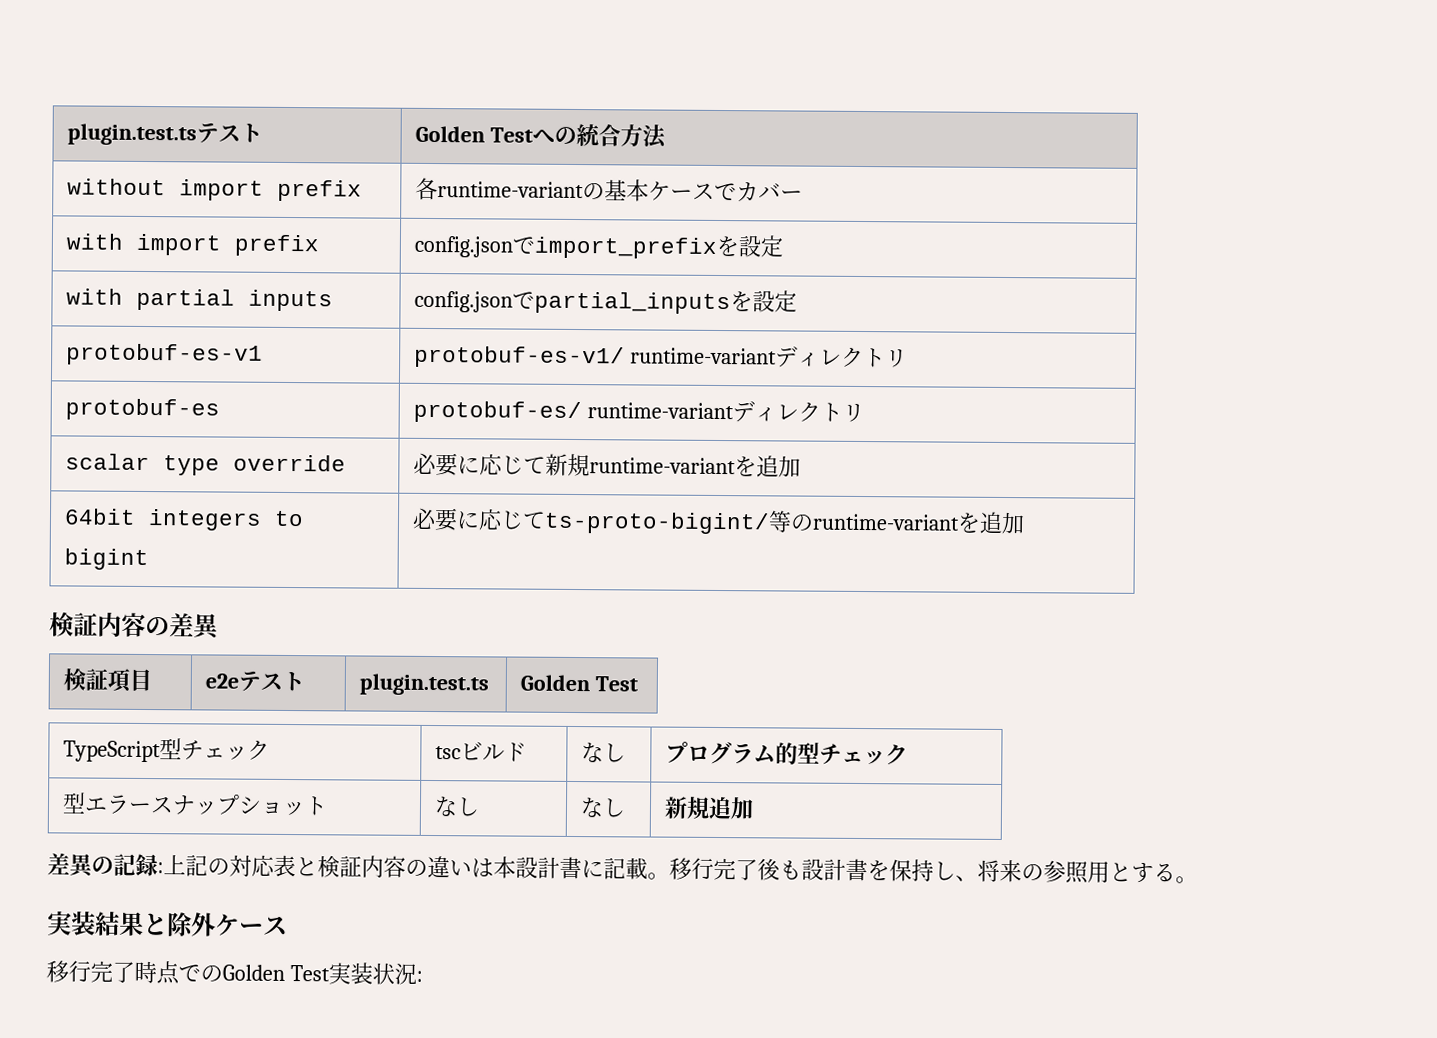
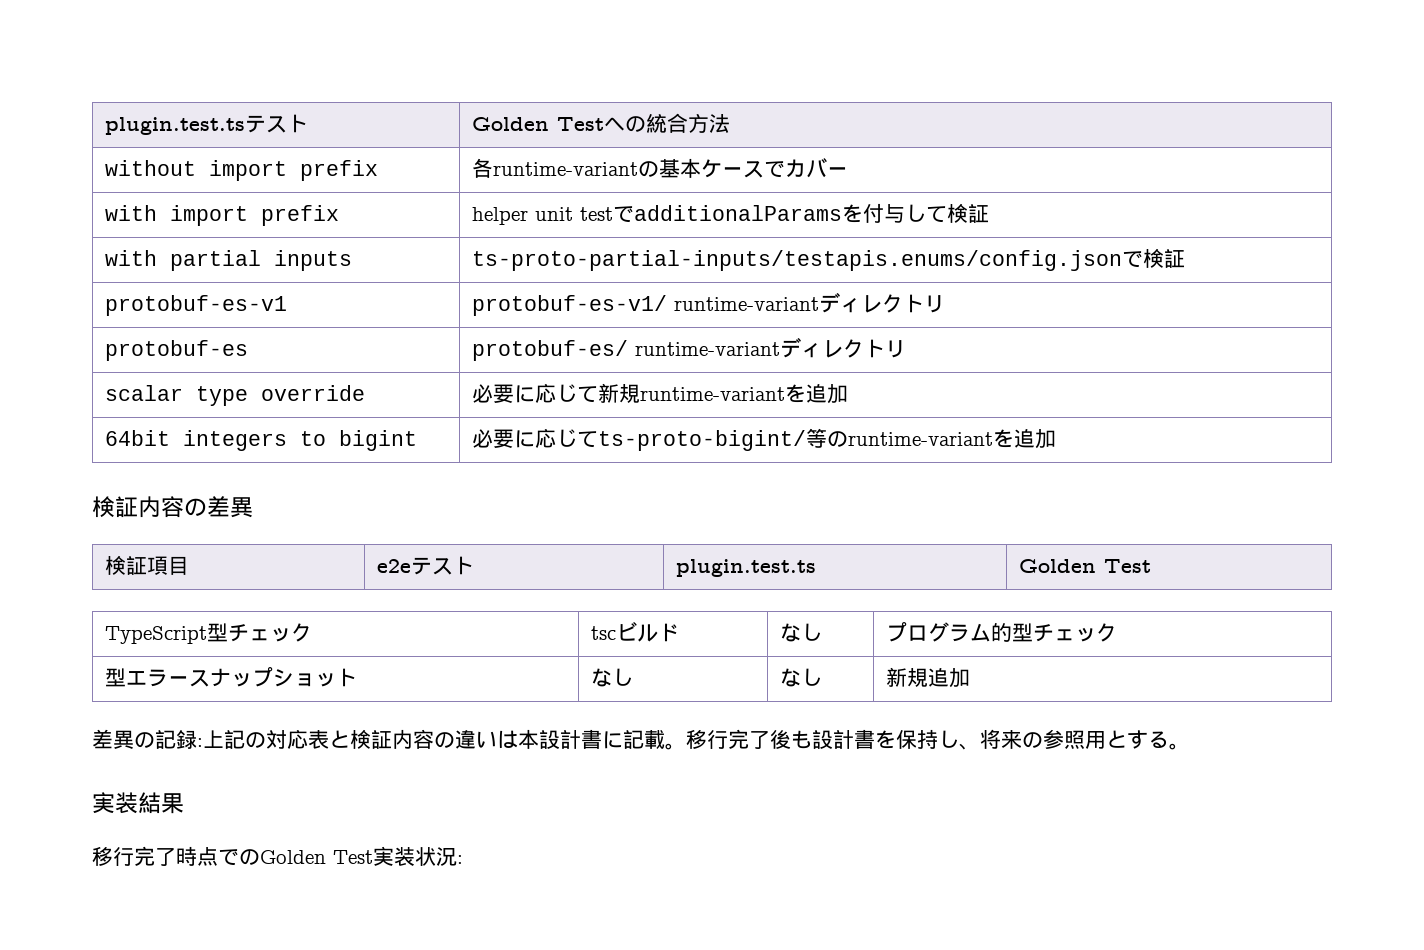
[414,235,784,259] config.jsonでimport_prefixを設定 -> [472,203,990,225] helper unit testでadditionalParamsを付与して検証
[414,290,798,315] config.jsonでpartial_inputsを設定 -> [472,248,1186,271] ts-proto-partial-inputs/testapis.enums/config.jsonで検証
[143,912,288,937] と除外ケース -> (184, 803) none

